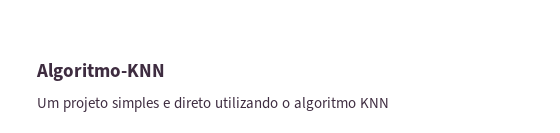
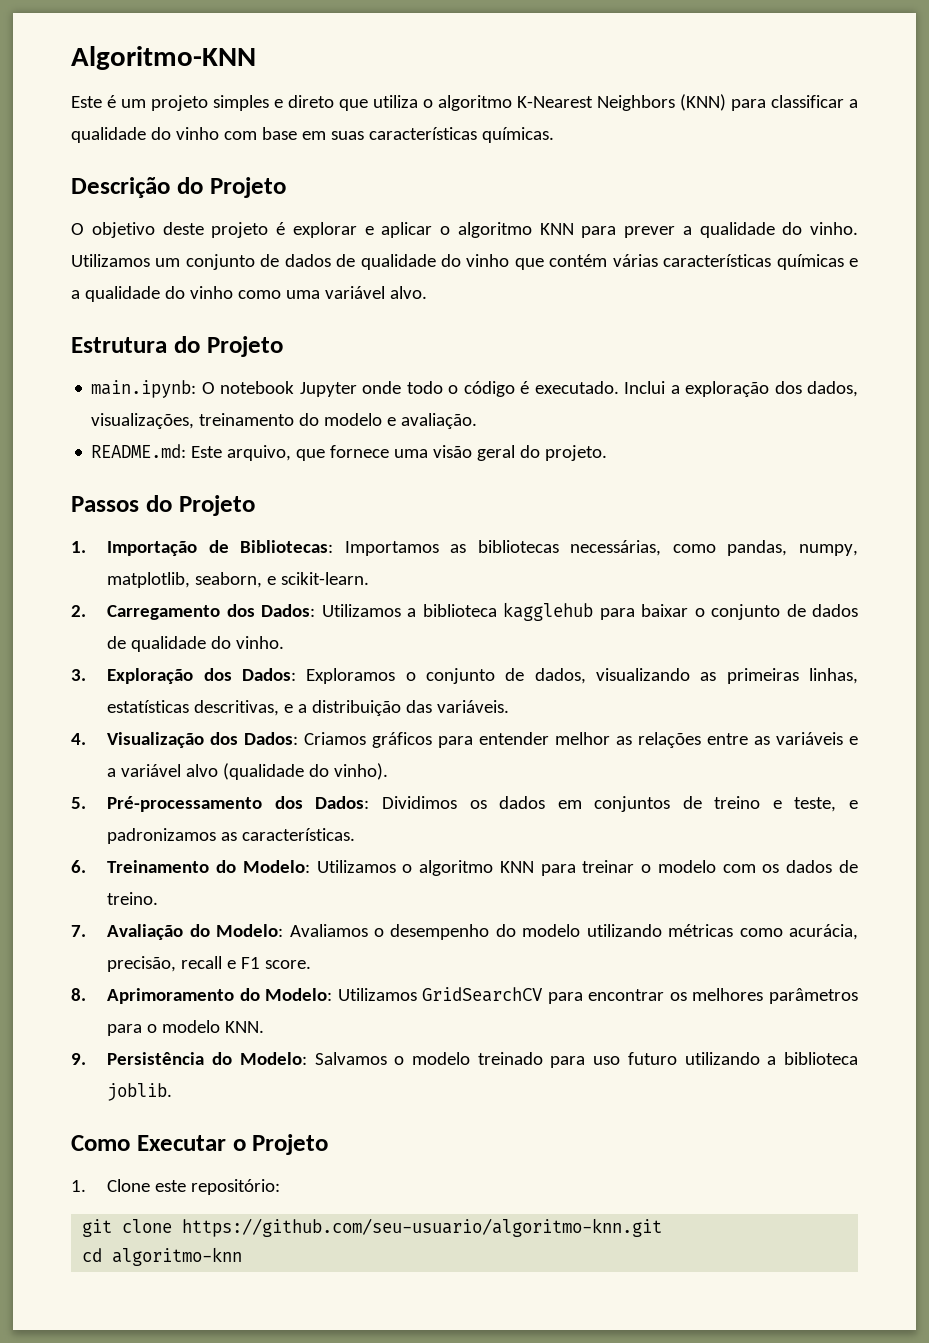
[37,98,59,108] Um -> [71,95,146,108] Este é um
[215,97,390,111] utilizando o algoritmo KNN -> [339,94,858,111] [71,127,554,143] [71,177,286,198] [71,222,858,238] [71,254,859,270] [71,286,427,302] [71,336,283,357] [91,380,859,398] [91,413,478,429] [91,444,608,461] [71,495,255,516] [71,540,859,556] [107,572,370,588] [71,602,859,621] [107,636,285,652] [71,668,859,684] [107,700,510,716] [71,732,858,748] [107,763,389,780] [71,796,858,812] [107,828,356,844] [71,860,858,876] [107,892,159,905] [71,924,858,940] [107,956,312,972] [71,987,858,1004] [107,1020,265,1036] [71,1052,859,1068] [107,1083,173,1101] [71,1134,329,1155] [71,1179,281,1195] [82,1218,663,1237] [82,1247,243,1266] que utiliza o algoritmo K-Nearest Neighbors (KNN) para classificar a qualidade do vinho com base em suas características químicas. // Descrição do Projeto // O objetivo deste projeto é explorar e aplicar o algoritmo KNN para prever a qualidade do vinho. Utilizamos um conjunto de dados de qualidade do vinho que contém várias características químicas e a qualidade do vinho como uma variável alvo. // Estrutura do Projeto // main.ipynb: O notebook Jupyter onde todo o código é executado. Inclui a exploração dos dados, visualizações, treinamento do modelo e avaliação. // README.md: Este arquivo, que fornece uma visão geral do projeto. // Passos do Projeto // 1. Importação de Bibliotecas: Importamos as bibliotecas necessárias, como pandas, numpy, matplotlib, seaborn, e scikit-learn. // 2. Carregamento dos Dados: Utilizamos a biblioteca kagglehub para baixar o conjunto de dados de qualidade do vinho. // 3. Exploração dos Dados: Exploramos o conjunto de dados, visualizando as primeiras linhas, estatísticas descritivas, e a distribuição das variáveis. // 4. Visualização dos Dados: Criamos gráficos para entender melhor as relações entre as variáveis e a variável alvo (qualidade do vinho). // 5. Pré-processamento dos Dados: Dividimos os dados em conjuntos de treino e teste, e padronizamos as características. // 6. Treinamento do Modelo: Utilizamos o algoritmo KNN para treinar o modelo com os dados de treino. // 7. Avaliação do Modelo: Avaliamos o desempenho do modelo utilizando métricas como acurácia, precisão, recall e F1 score. // 8. Aprimoramento do Modelo: Utilizamos GridSearchCV para encontrar os melhores parâmetros para o modelo KNN. // 9. Persistência do Modelo: Salvamos o modelo treinado para uso futuro utilizando a biblioteca joblib. // Como Executar o Projeto // 1. Clone este repositório: // git clone https://github.com/seu-usuario/algoritmo-knn.git // cd algoritmo-knn

